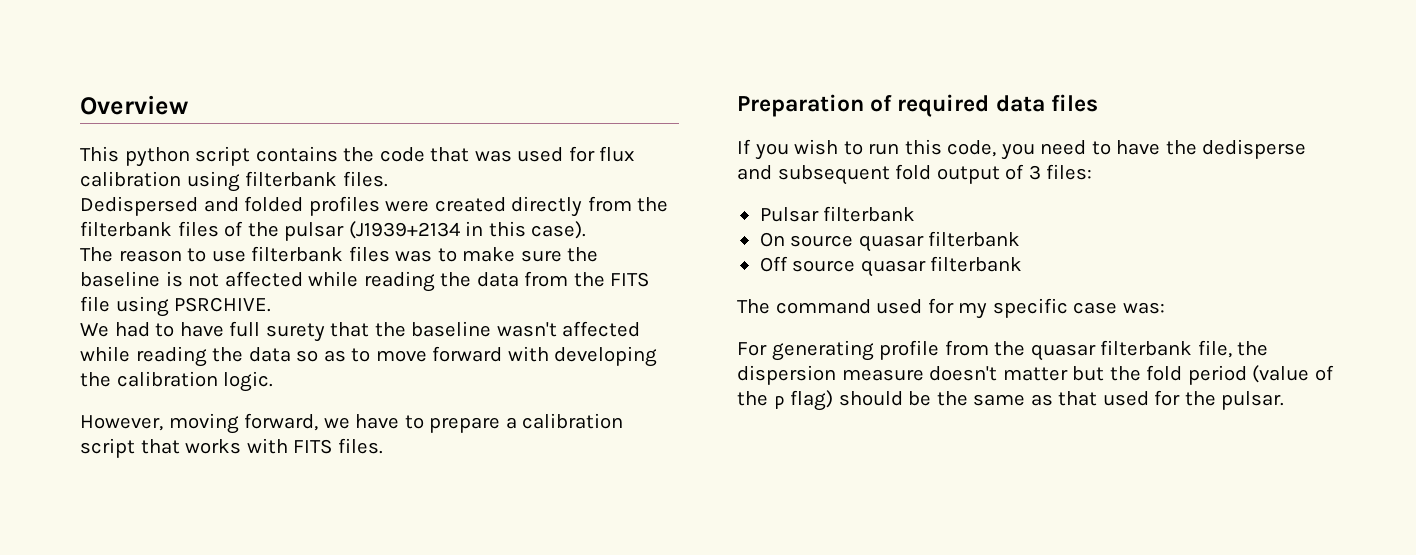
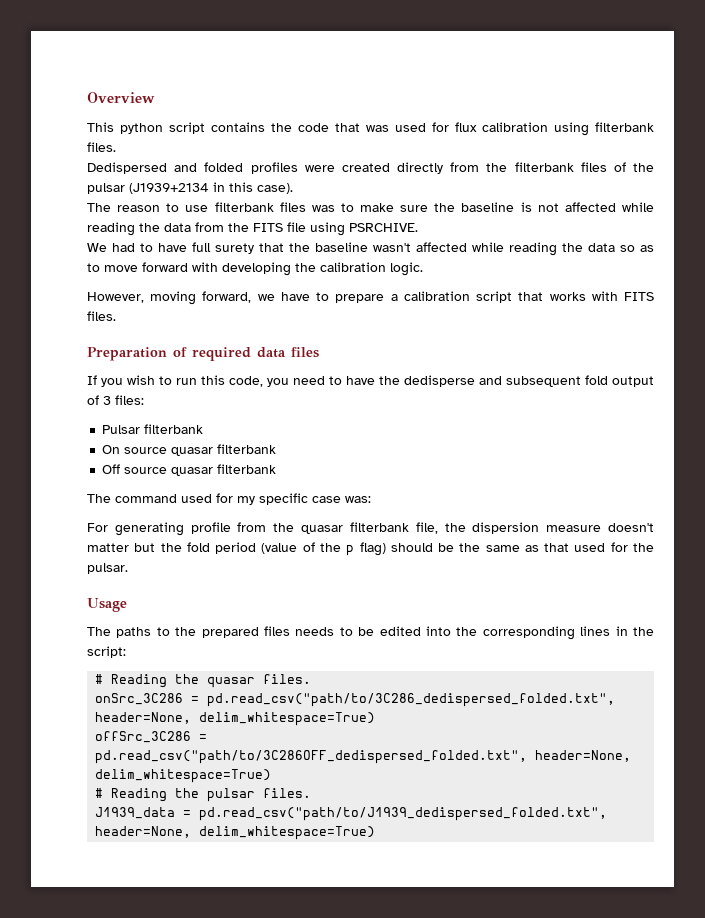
(1285, 400) none -> [87,598,127,612] [87,626,654,640] [87,646,126,658] [95,674,312,688] [95,693,616,707] [95,712,376,726] [95,731,208,743] [95,750,632,764] [95,769,272,783] [95,788,312,802] [95,807,608,821] [95,826,376,840] // Usage // The paths to the prepared files needs to be edited into the corresponding lines in the script: // # Reading the quasar files. // onSrc_3C286 = pd.read_csv("path/to/3C286_dedispersed_folded.txt", header=None, delim_whitespace=True) // offSrc_3C286 = pd.read_csv("path/to/3C286OFF_dedispersed_folded.txt", header=None, delim_whitespace=True) // # Reading the pulsar files. // J1939_data = pd.read_csv("path/to/J1939_dedispersed_folded.txt", header=None, delim_whitespace=True)

